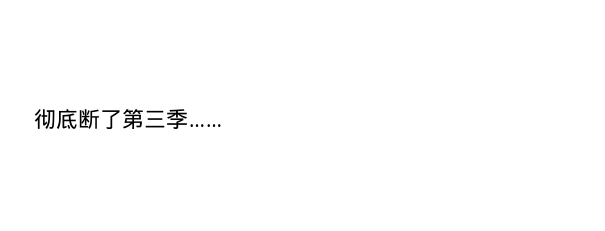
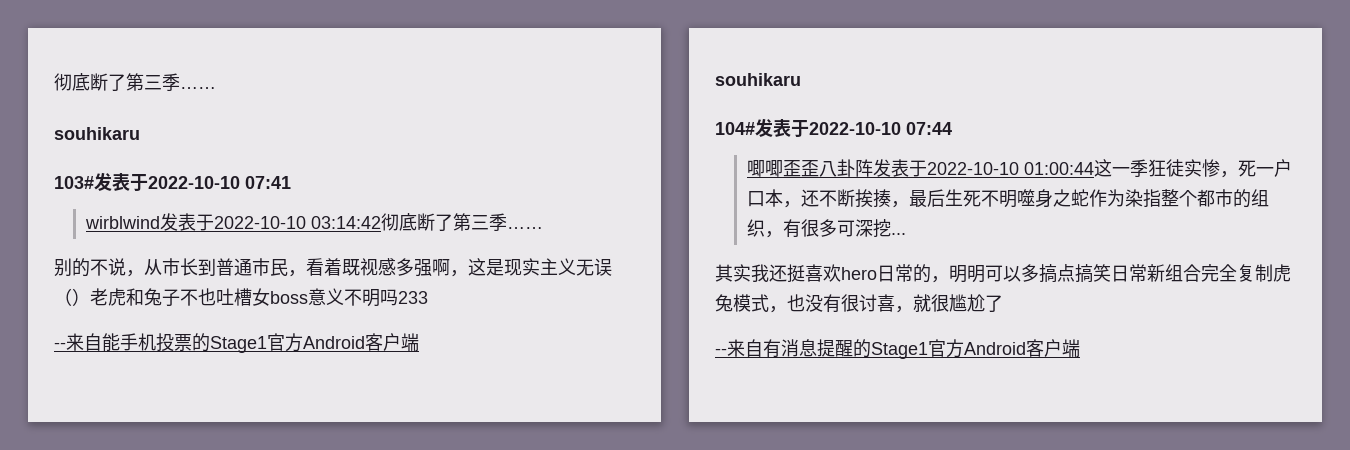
[34,109,222,130] 彻底断了第三季…… -> [54,73,216,91] [54,127,140,140] [54,172,291,191] [84,213,543,231] [54,258,612,277] [54,288,428,307] [54,333,419,353] [715,73,801,86] [715,118,952,137] [746,159,1292,178] [746,189,1269,208] [746,219,906,238] [715,264,1291,283] [715,294,1003,313] [715,339,1080,359] 彻底断了第三季…… // souhikaru // 103#发表于2022-10-10 07:41 // wirblwind发表于2022-10-10 03:14:42彻底断了第三季…… // 别的不说，从市长到普通市民，看着既视感多强啊，这是现实主义无误（）老虎和兔子不也吐槽女boss意义不明吗233 // --来自能手机投票的Stage1官方Android客户端 // souhikaru // 104#发表于2022-10-10 07:44 // 唧唧歪歪八卦阵发表于2022-10-10 01:00:44这一季狂徒实惨，死一户口本，还不断挨揍，最后生死不明噬身之蛇作为染指整个都市的组织，有很多可深挖... // 其实我还挺喜欢hero日常的，明明可以多搞点搞笑日常新组合完全复制虎兔模式，也没有很讨喜，就很尴尬了 // --来自有消息提醒的Stage1官方Android客户端

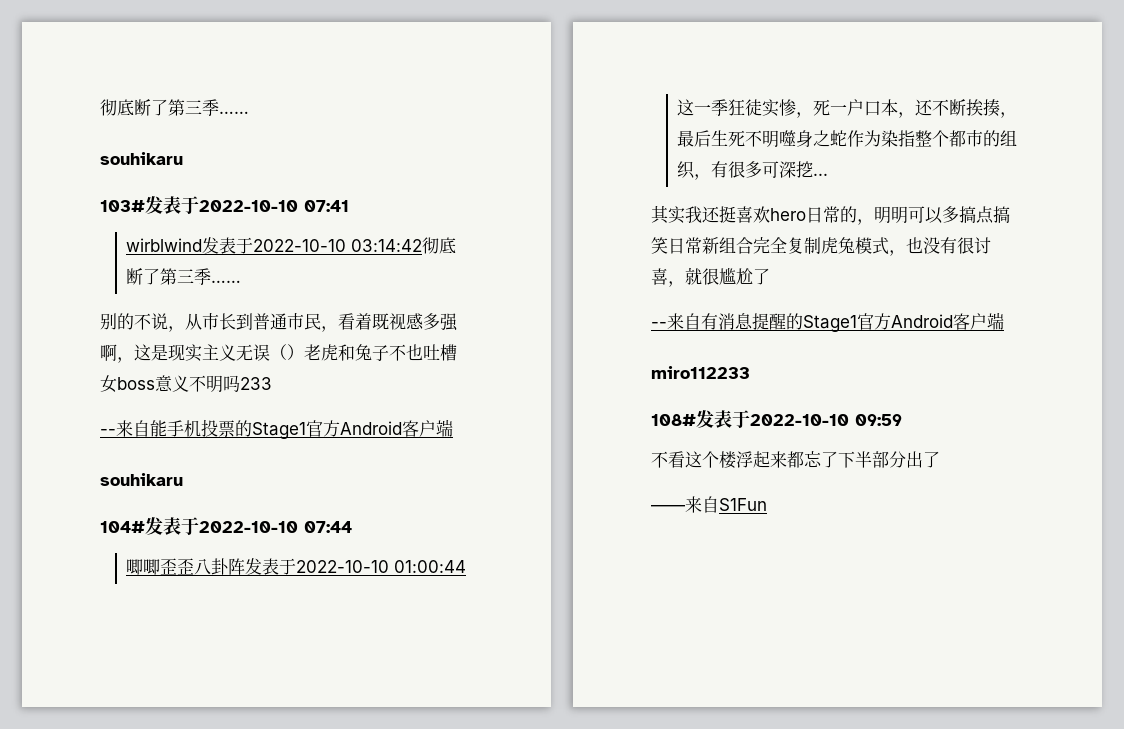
(1080, 348) none -> [651,366,750,379] [651,410,902,428] [651,451,940,469] [651,496,767,513] // miro112233 // 108#发表于2022-10-10 09:59 // 不看这个楼浮起来都忘了下半部分出了 // ——来自S1Fun

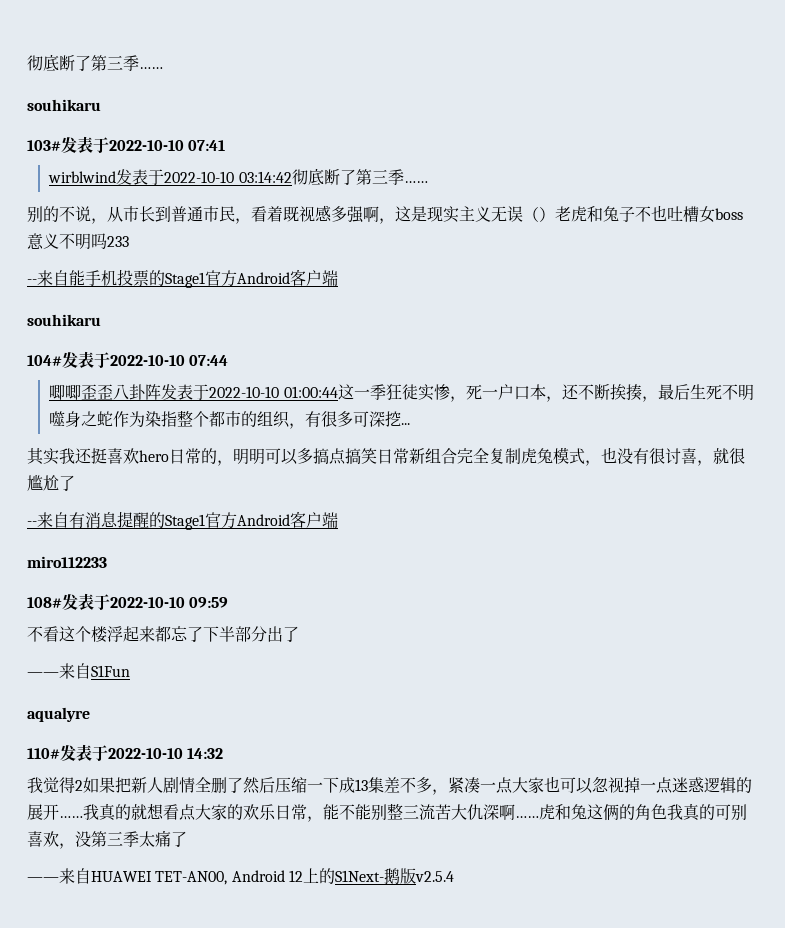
(767, 504) none -> [27,707,90,722] [27,744,224,761] [27,776,752,795] [27,803,747,822] [27,830,187,849] [27,868,454,885] // aqualyre // 110#发表于2022-10-10 14:32 // 我觉得2如果把新人剧情全删了然后压缩一下成13集差不多，紧凑一点大家也可以忽视掉一点迷惑逻辑的展开……我真的就想看点大家的欢乐日常，能不能别整三流苦大仇深啊……虎和兔这俩的角色我真的可别喜欢，没第三季太痛了 // ——来自HUAWEI TET-AN00, Android 12上的S1Next-鹅版v2.5.4

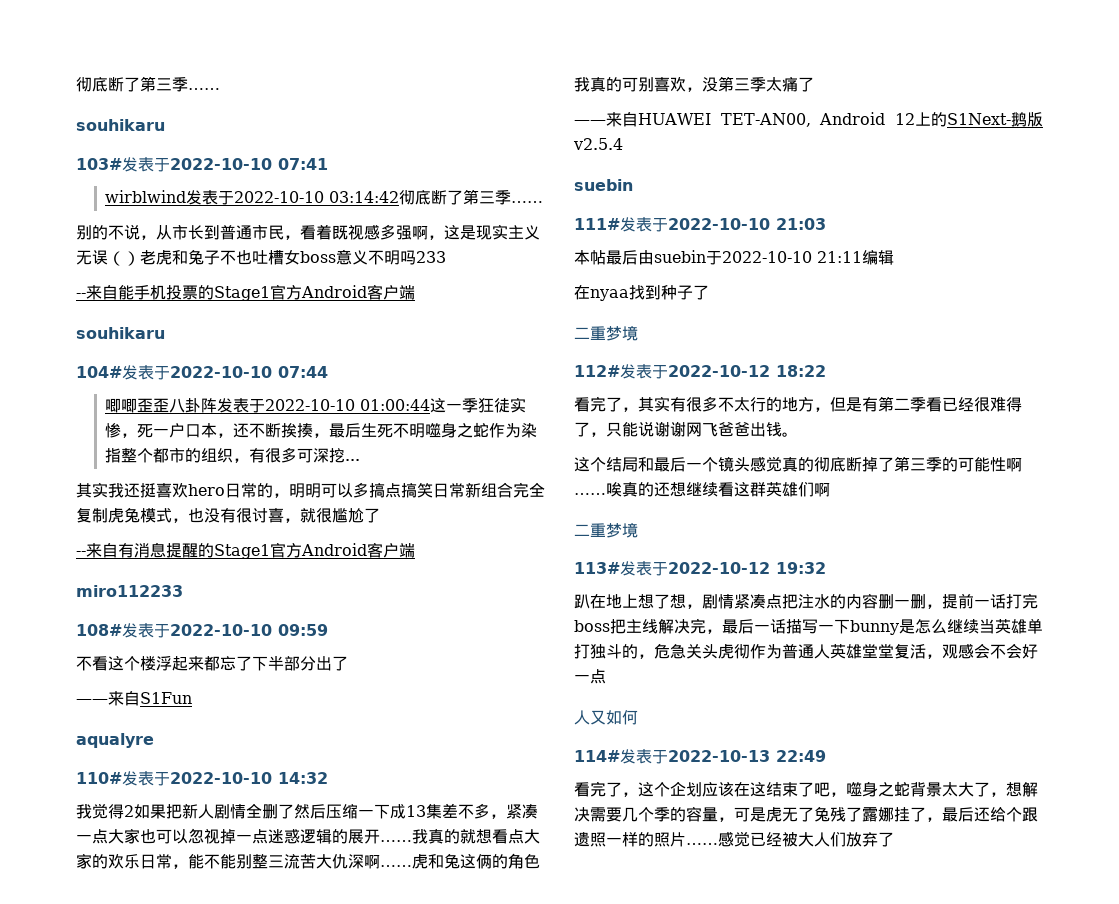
(454, 876) none -> [574,179,633,191] [574,217,826,232] [574,250,894,265] [574,285,709,301] [574,325,638,341] [574,364,826,379] [574,396,1022,412] [574,421,798,437] [574,456,1022,472] [574,482,830,497] [574,522,638,538] [574,561,826,576] [574,593,1038,609] [574,618,1043,635] [574,643,1038,659] [574,669,606,684] [574,710,638,725] [574,749,826,764] [574,781,1038,797] [574,806,1038,822] [574,831,894,847] // suebin // 111#发表于2022-10-10 21:03 // 本帖最后由suebin于2022-10-10 21:11编辑 // 在nyaa找到种子了 // 二重梦境 // 112#发表于2022-10-12 18:22 // 看完了，其实有很多不太行的地方，但是有第二季看已经很难得了，只能说谢谢网飞爸爸出钱。 // 这个结局和最后一个镜头感觉真的彻底断掉了第三季的可能性啊……唉真的还想继续看这群英雄们啊 // 二重梦境 // 113#发表于2022-10-12 19:32 // 趴在地上想了想，剧情紧凑点把注水的内容删一删，提前一话打完boss把主线解决完，最后一话描写一下bunny是怎么继续当英雄单打独斗的，危急关头虎彻作为普通人英雄堂堂复活，观感会不会好一点 // 人又如何 // 114#发表于2022-10-13 22:49 // 看完了，这个企划应该在这结束了吧，噬身之蛇背景太大了，想解决需要几个季的容量，可是虎无了兔残了露娜挂了，最后还给个跟遗照一样的照片……感觉已经被大人们放弃了

